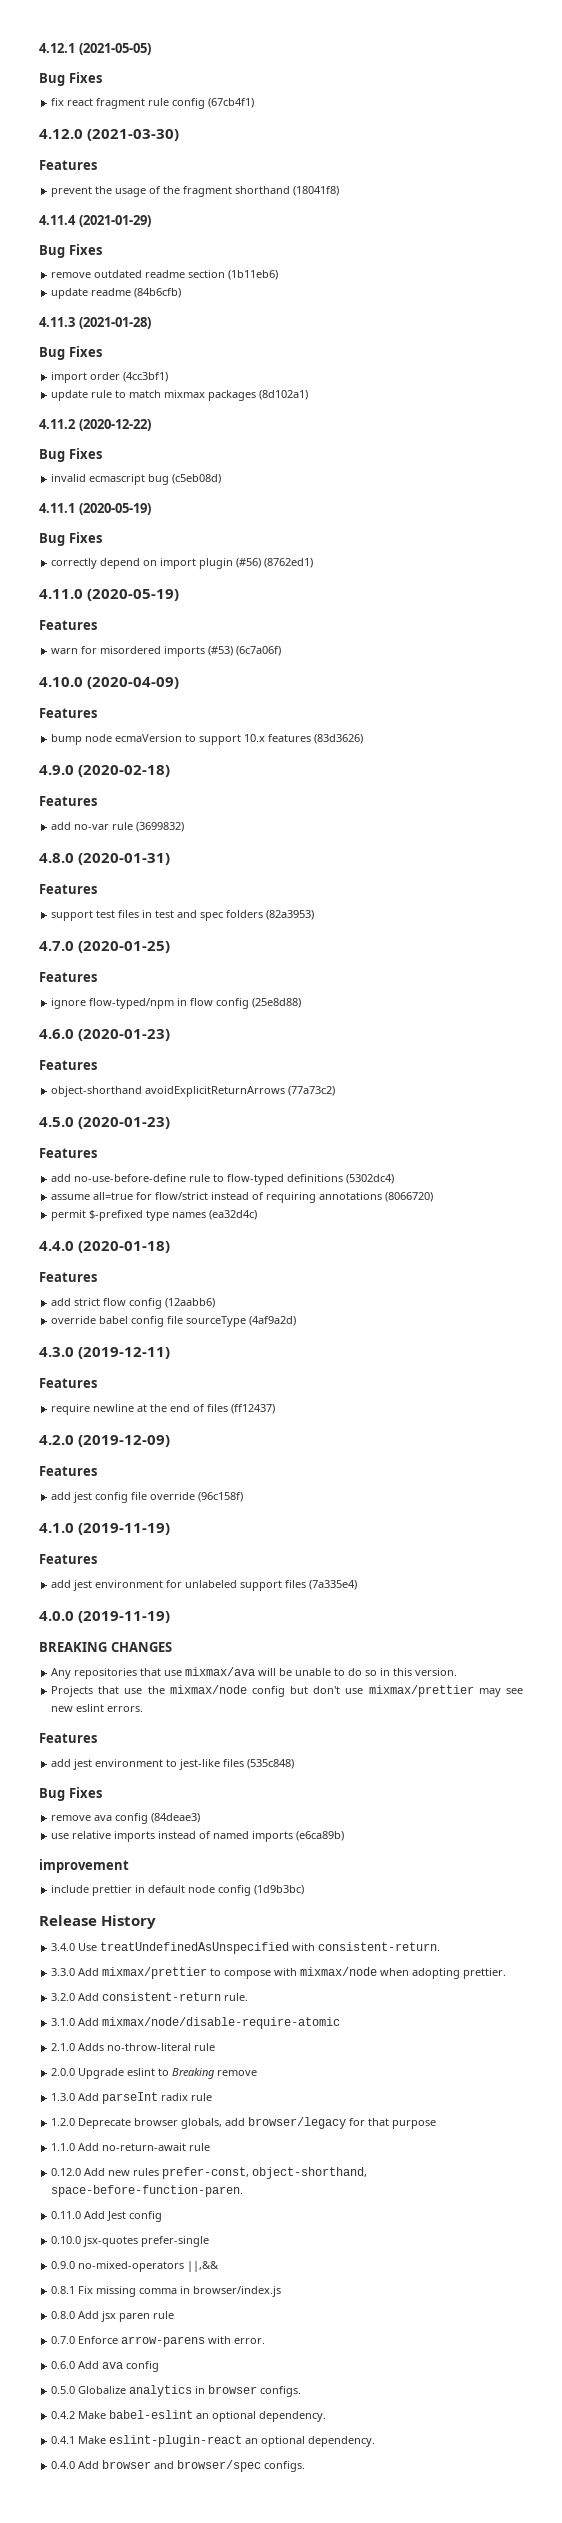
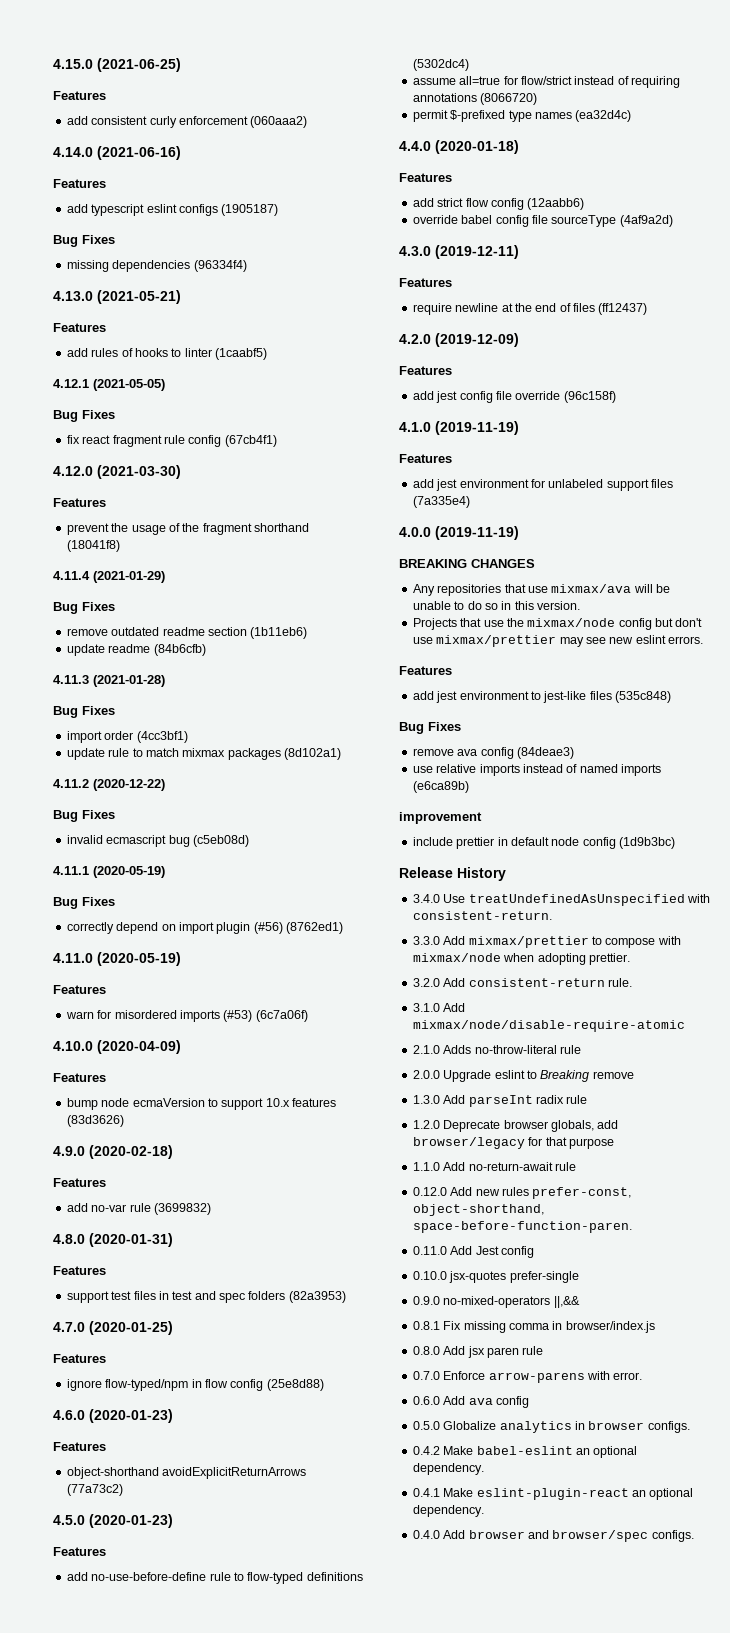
(39, 48) none -> [53,58,181,72] [53,91,106,100] [66,116,308,128] [53,146,181,160] [53,179,106,188] [66,204,279,216] [53,235,115,247] [66,260,247,272] [53,290,181,304] [53,323,106,332] [66,348,267,360] 4.15.0 (2021-06-25) // Features // add consistent curly enforcement (060aaa2) // 4.14.0 (2021-06-16) // Features // add typescript eslint configs (1905187) // Bug Fixes // missing dependencies (96334f4) // 4.13.0 (2021-05-21) // Features // add rules of hooks to linter (1caabf5) //

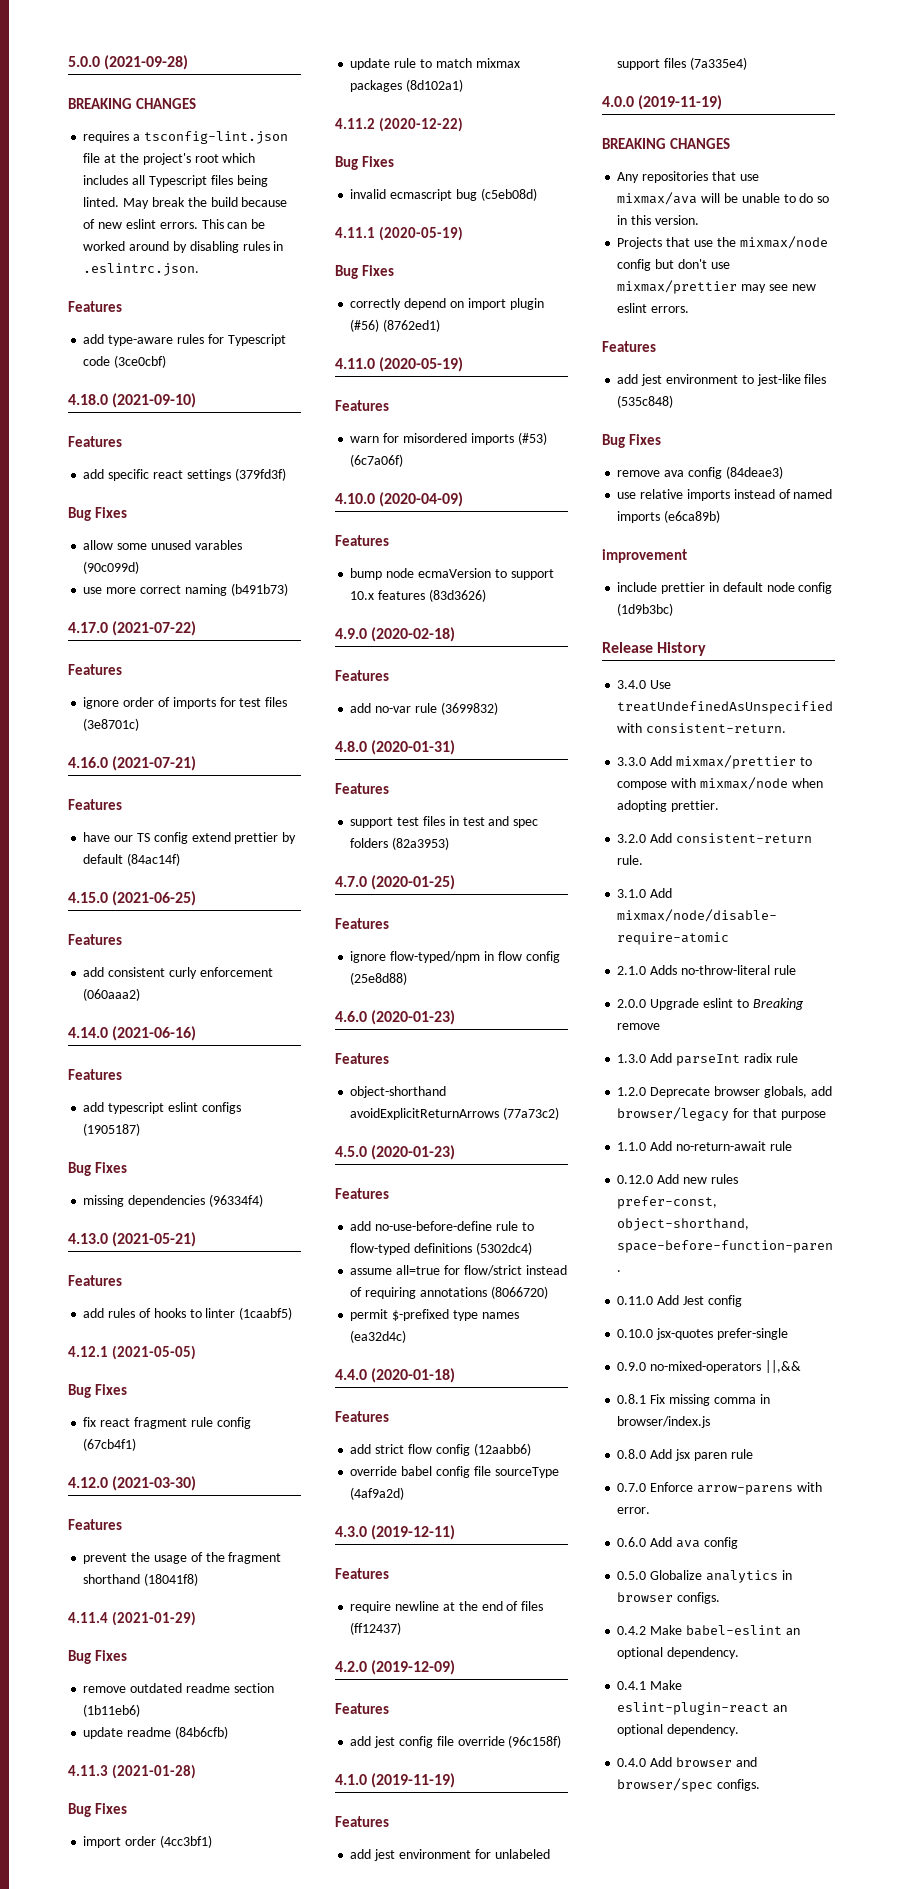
(53, 64) none -> [68,55,189,70] [68,98,196,109] [83,131,288,144] [83,153,256,165] [83,175,268,187] [83,197,288,209] [83,219,266,229] [83,241,284,253] [83,263,200,276] [68,301,122,312] [83,334,286,346] [83,355,167,368] [68,393,197,408] [68,436,122,447] [83,468,286,481] [68,507,127,521] [83,540,242,550] [83,561,140,574] [83,583,288,596] [68,621,197,636] [68,664,122,675] [83,697,288,709] [83,718,140,731] [68,756,197,771] [68,799,122,810] [83,832,297,844] [83,853,181,866] 5.0.0 (2021-09-28) // BREAKING CHANGES // requires a tsconfig-lint.json file at the project's root which includes all Typescript files being linted. May break the build because of new eslint errors. This can be worked around by disabling rules in .eslintrc.json. // Features // add type-aware rules for Typescript code (3ce0cbf) // 4.18.0 (2021-09-10) // Features // add specific react settings (379fd3f) // Bug Fixes // allow some unused varables (90c099d) // use more correct naming (b491b73) // 4.17.0 (2021-07-22) // Features // ignore order of imports for test files (3e8701c) // 4.16.0 (2021-07-21) // Features // have our TS config extend prettier by default (84ac14f) //

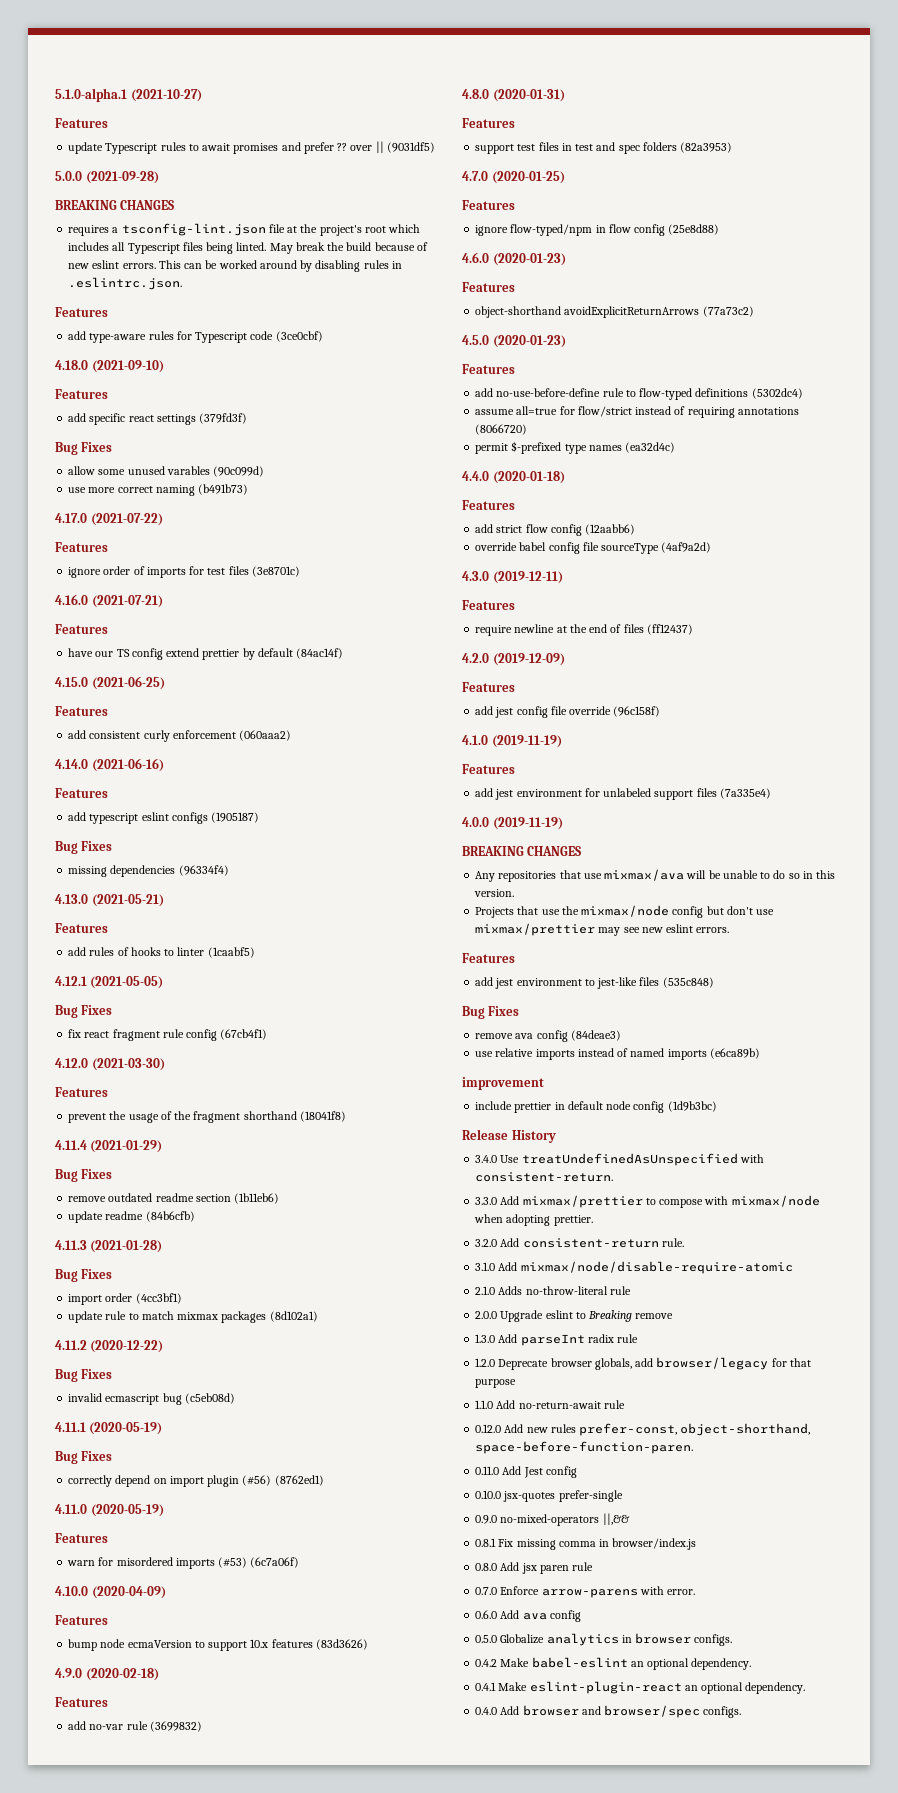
(68, 61) none -> [55,88,202,102] [55,118,108,128] [68,141,435,154] 5.1.0-alpha.1 (2021-10-27) // Features // update Typescript rules to await promises and prefer ?? over || (9031df5) //

